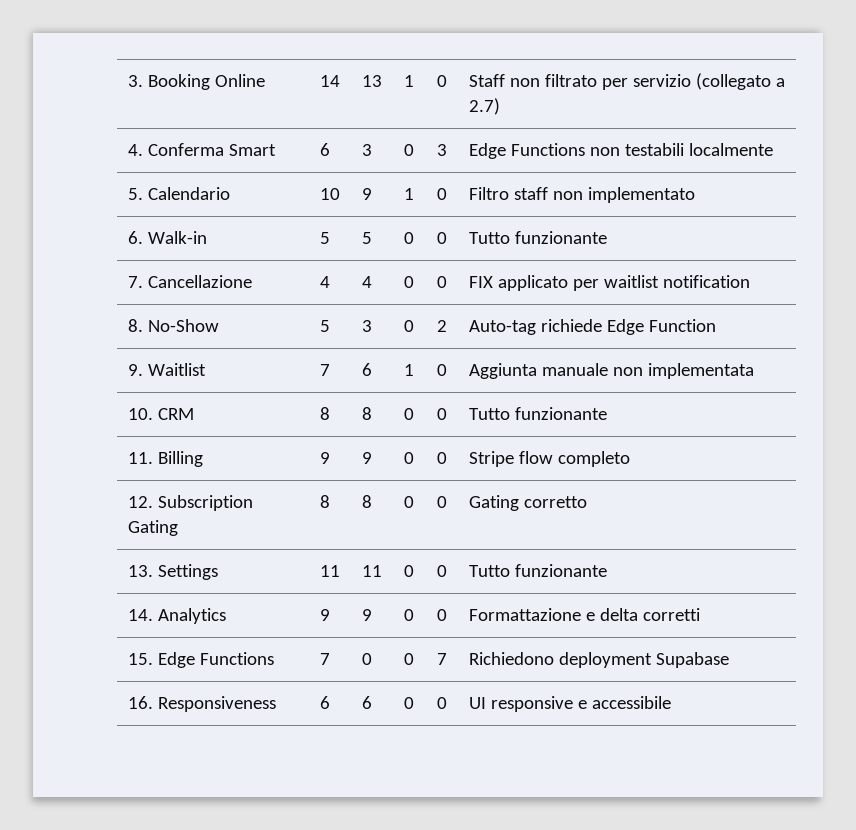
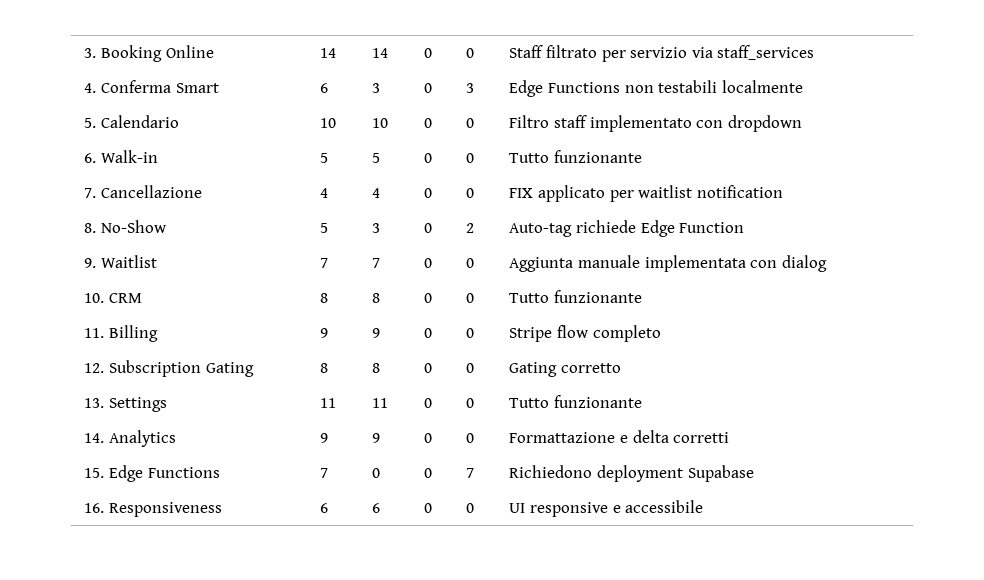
[361,75,382,87] [403,75,414,87] 13 | 1 -> [372,48,389,58] [424,48,433,58] 14 | 0
[509,78,540,87] non -> (544, 51) none
[695,73,785,90] [468,98,500,115] (collegato a 2.7) -> [691,45,815,60] via staff_services
[361,188,372,200] [403,188,414,200] 9 | 1 -> [372,118,389,128] [424,118,433,128] 10 | 0
[552,191,583,200] non -> (587, 121) none
(695, 195) none -> [696,115,802,132] con dropdown
[361,363,372,376] [403,364,414,376] 6 | 1 -> [372,258,381,268] [424,258,433,268] 7 | 0
[612,367,643,376] non -> (640, 261) none
(754, 371) none -> [750,255,827,272] con dialog

